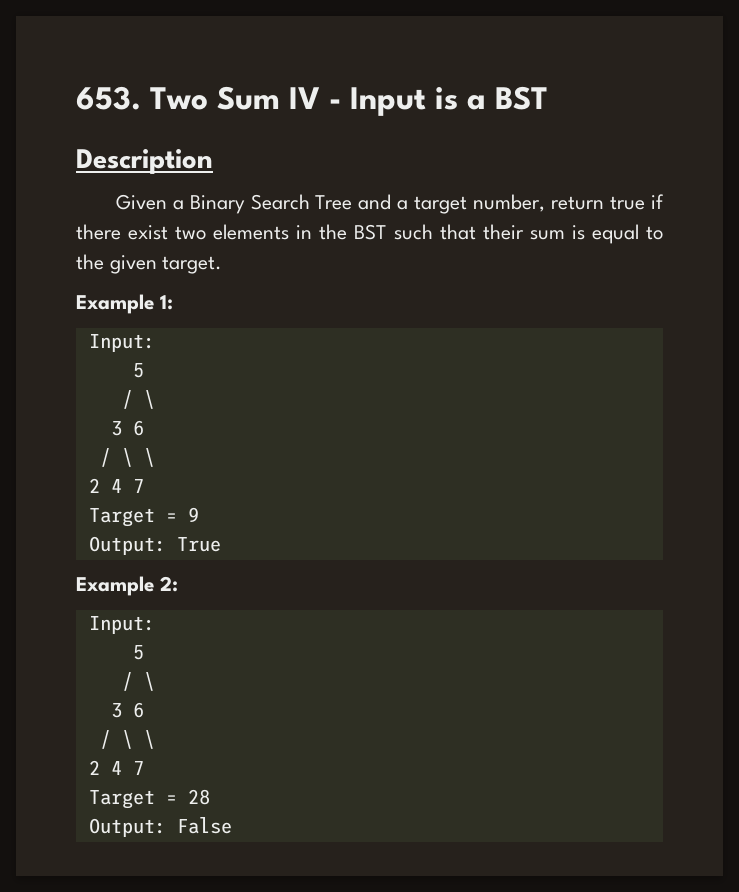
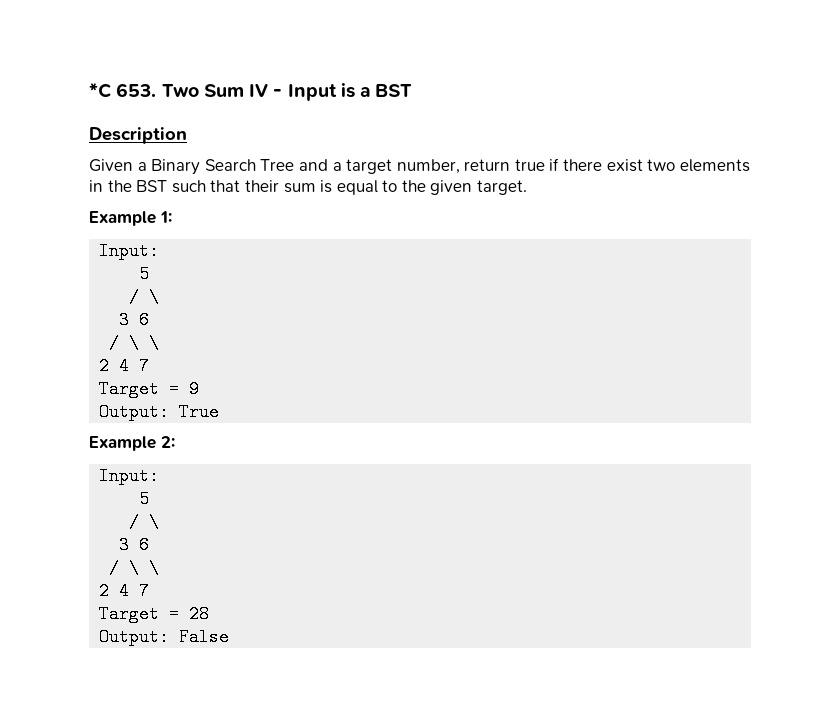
(76, 98) none -> [89,83,112,98] *C

